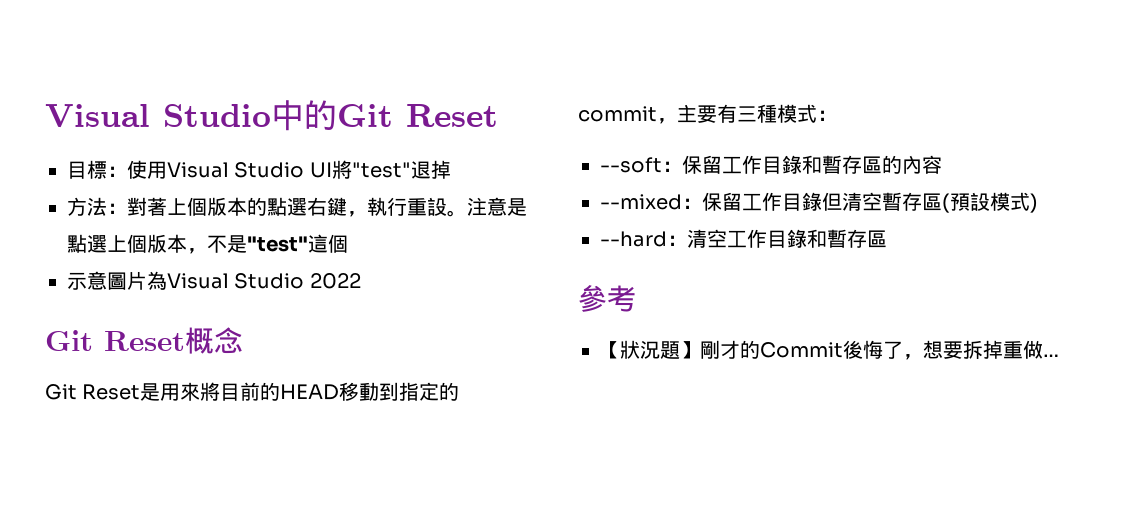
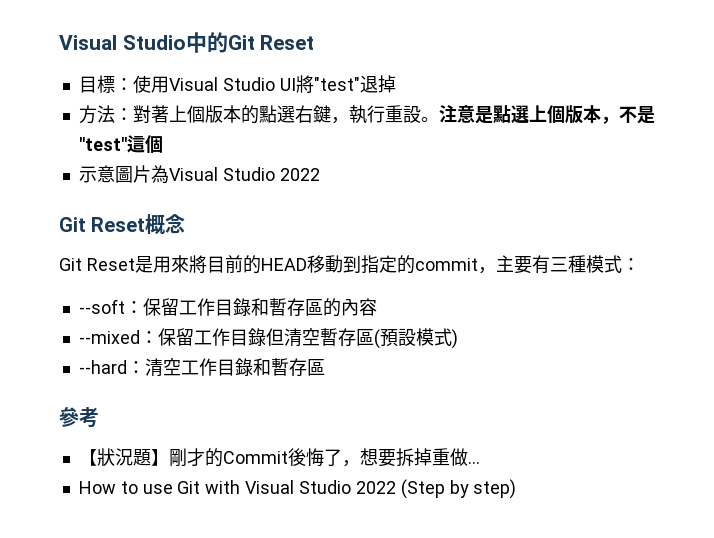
(1059, 355) none -> [78,479,517,499] // How to use Git with Visual Studio 2022 (Step by step)

